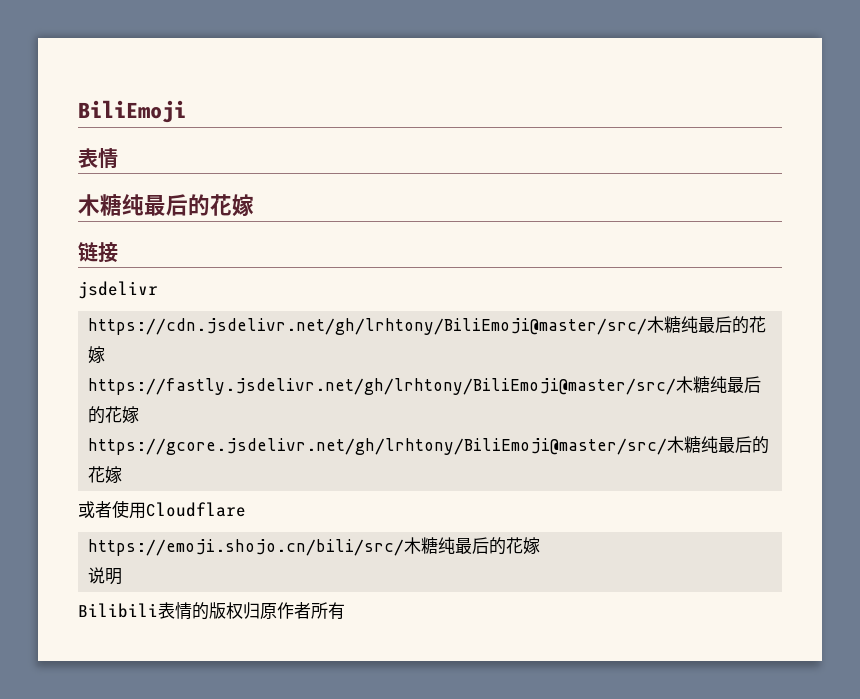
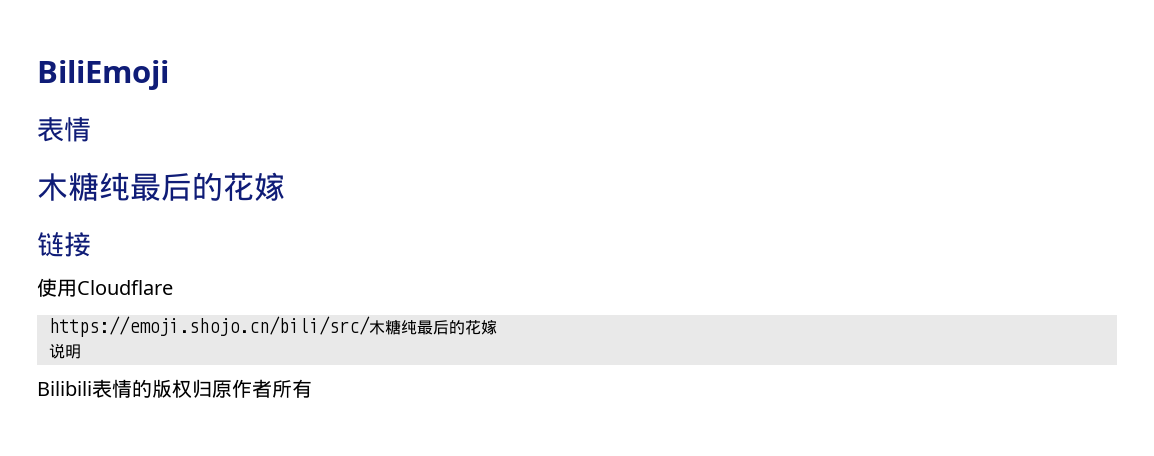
[78,281,158,299] [88,316,767,335] [88,346,106,364] [88,376,762,395] [88,406,140,424] [88,436,770,455] [88,466,123,484] [78,501,112,518] jsdelivr // https://cdn.jsdelivr.net/gh/lrhtony/BiliEmoji@master/src/木糖纯最后的花嫁 // https://fastly.jsdelivr.net/gh/lrhtony/BiliEmoji@master/src/木糖纯最后的花嫁 // https://gcore.jsdelivr.net/gh/lrhtony/BiliEmoji@master/src/木糖纯最后的花嫁 // 或者 -> (91, 244) none

